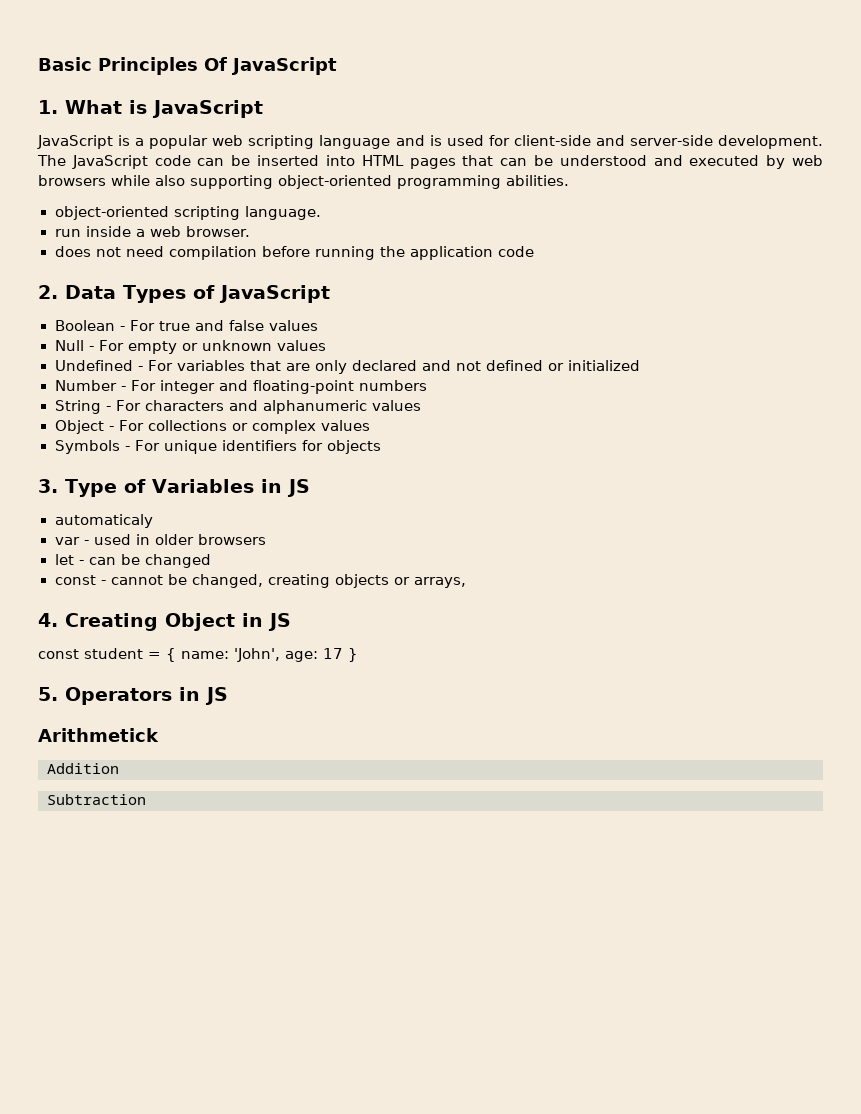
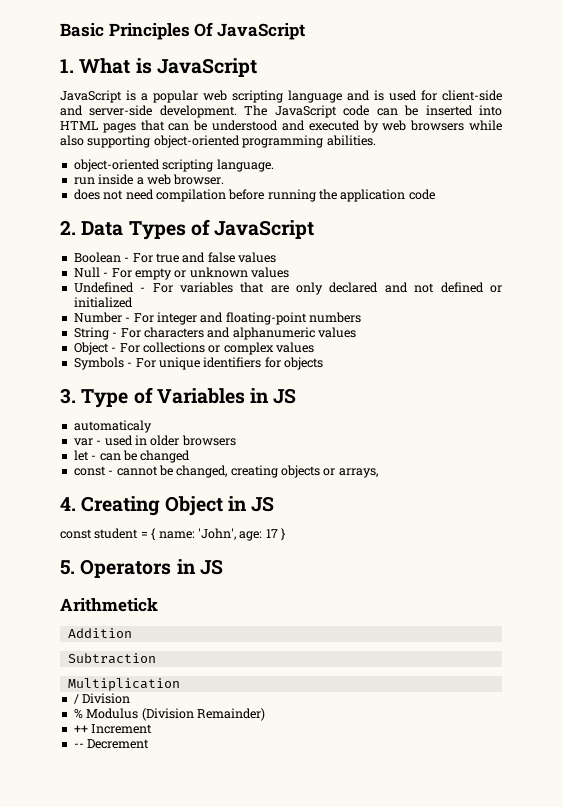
(146, 799) none -> [67,678,180,691] [73,693,131,704] [73,708,265,721] [73,724,153,734] [73,739,150,749] // Multiplication // / Division // % Modulus (Division Remainder) // ++ Increment // -- Decrement

